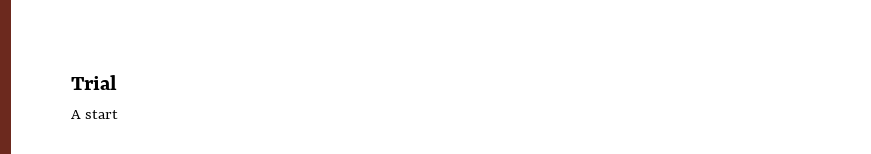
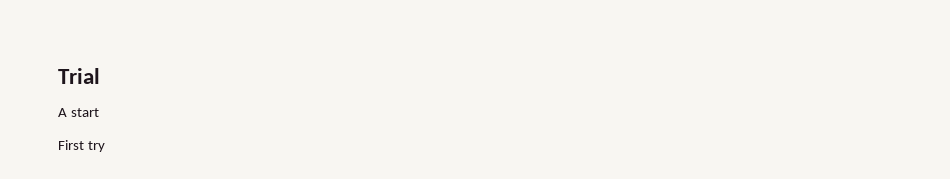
(119, 114) none -> [58,140,105,152] // First try

